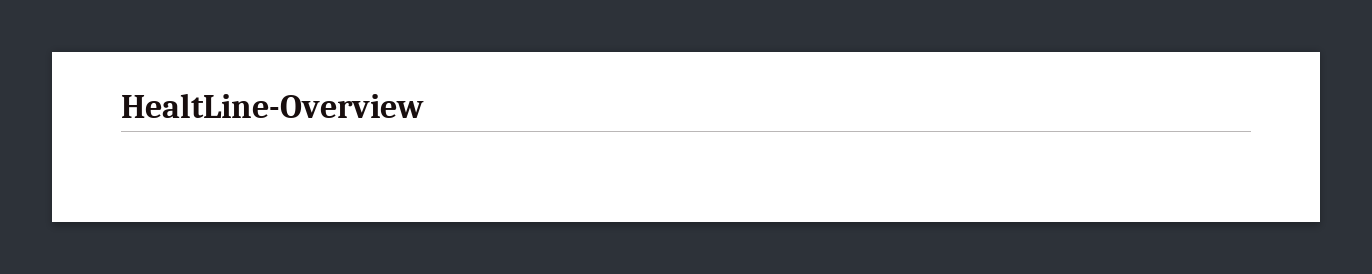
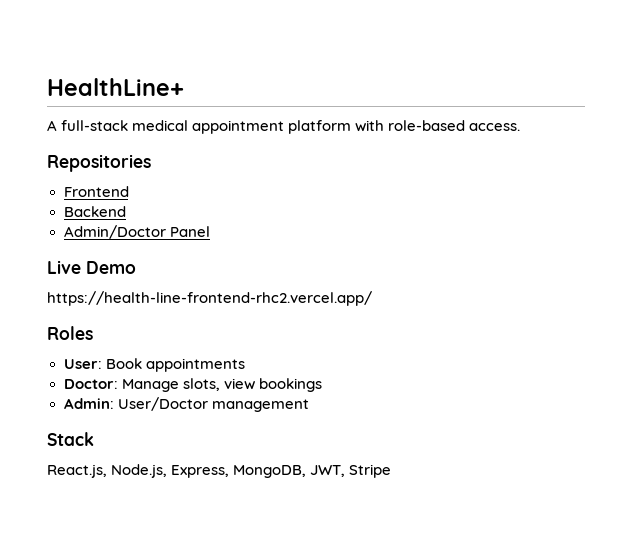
[121,93,424,118] HealtLine-Overview -> [47,78,184,96] [47,120,521,134] [47,154,151,172] [63,186,129,197] [63,206,126,217] [63,225,210,239] [47,260,136,274] [47,291,372,306] [47,326,93,340] [63,358,245,372] [63,378,322,392] [63,397,309,412] [47,432,94,446] [47,464,392,478] HealthLine+ // A full-stack medical appointment platform with role-based access. // Repositories // Frontend // Backend // Admin/Doctor Panel // Live Demo // https://health-line-frontend-rhc2.vercel.app/ // Roles // User: Book appointments // Doctor: Manage slots, view bookings // Admin: User/Doctor management // Stack // React.js, Node.js, Express, MongoDB, JWT, Stripe

